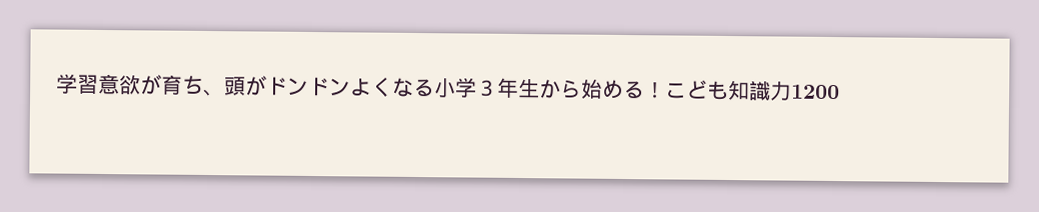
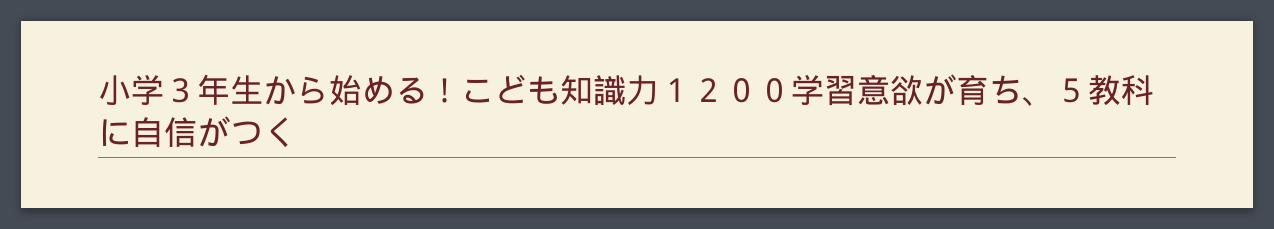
[56,73,435,97] 学習意欲が育ち、頭がドンドンよくなる -> (98, 90) none
[791,84,840,100] 1200 -> [659,74,1154,106] [98,116,296,148] １２００学習意欲が育ち、５教科に自信がつく

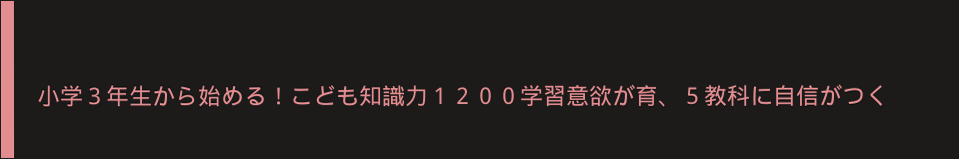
[989,75,1022,104] ち -> (659, 95) none

